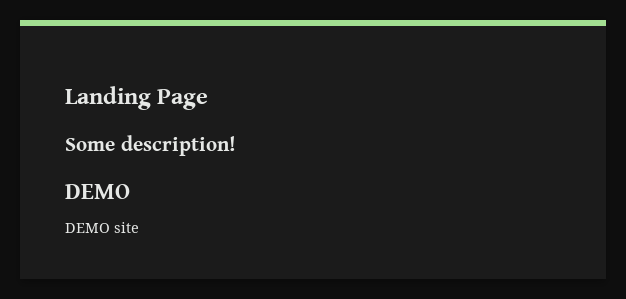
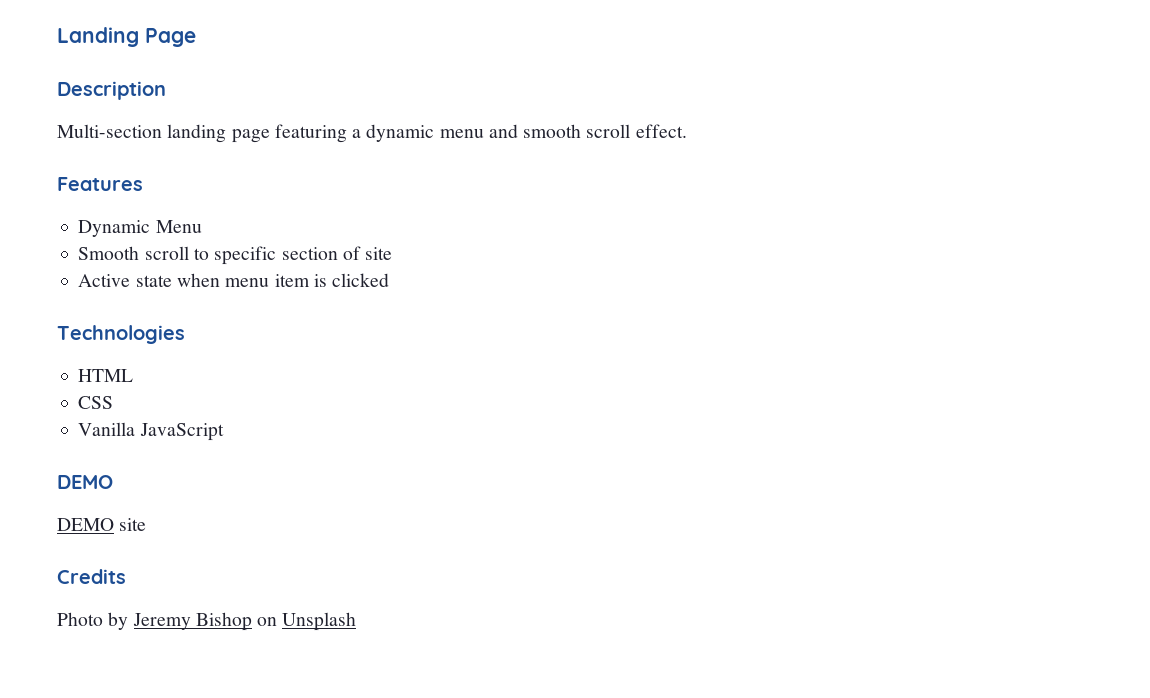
[65,135,236,156] [65,184,130,199] [65,222,139,233] Some description! // DEMO // DEMO site -> [57,81,166,100] [57,124,687,143] [57,177,143,191] [78,220,202,237] [78,246,393,265] [78,273,390,287] [57,325,185,344] [78,369,134,382] [78,396,114,409] [78,422,224,441] [57,475,113,489] [57,518,147,531] [57,569,126,584] [57,612,357,631] Description // Multi-section landing page featuring a dynamic menu and smooth scroll effect. // Features // Dynamic Menu // Smooth scroll to specific section of site // Active state when menu item is clicked // Technologies // HTML // CSS // Vanilla JavaScript // DEMO // DEMO site // Credits // Photo by Jeremy Bishop on Unsplash

